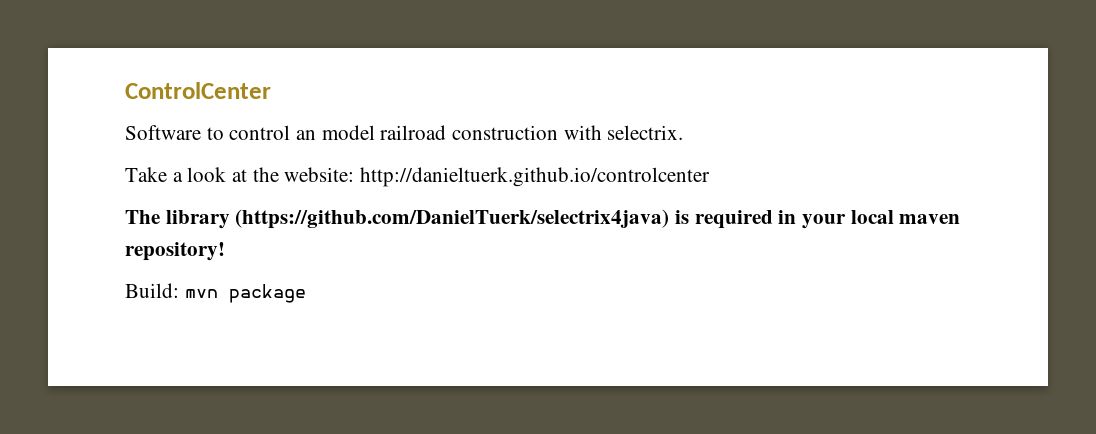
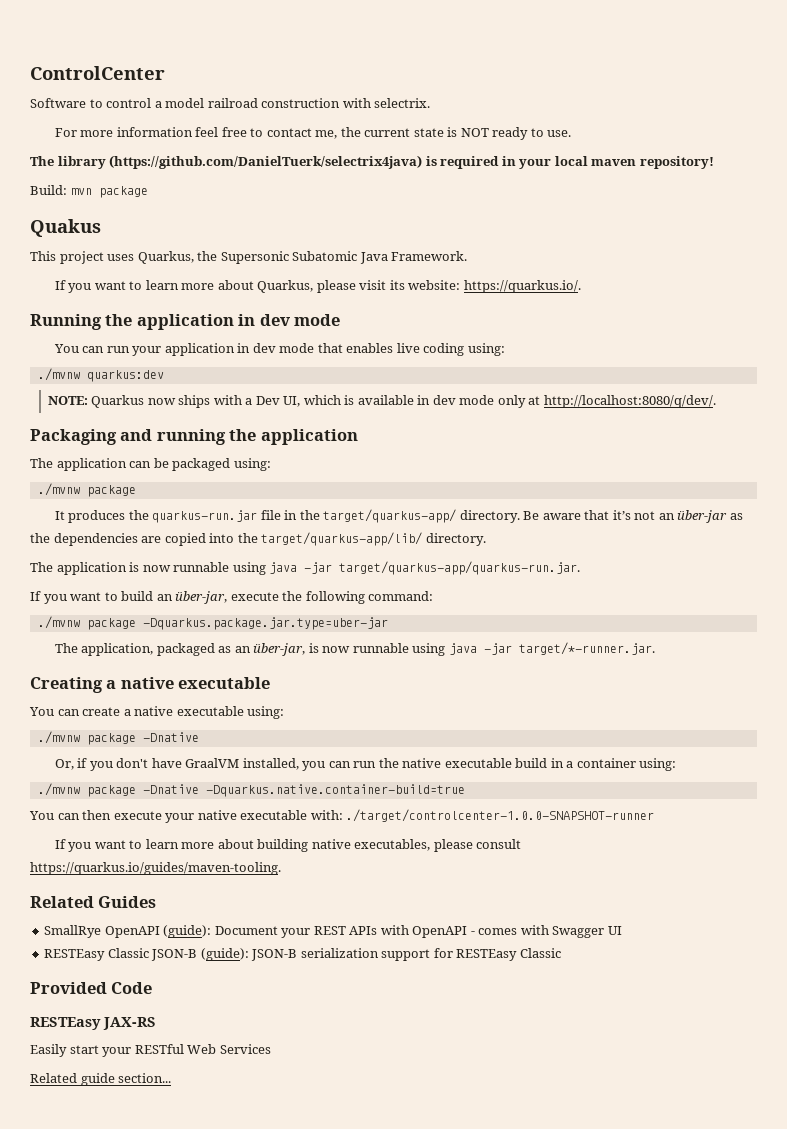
[296,130,317,140] an -> [154,101,162,108] a
[125,167,711,187] Take a look at the website: http://danieltuerk.github.io/controlcenter -> [54,127,572,140] For more information feel free to contact me, the current state is NOT ready to use.
(306, 293) none -> [30,219,101,237] [30,251,468,264] [54,280,581,293] [30,314,341,330] [53,343,505,356] [37,368,164,382] [47,395,716,408] [30,429,358,445] [30,458,271,471] [37,483,136,497] [54,509,743,523] [30,532,486,546] [30,561,581,575] [30,591,434,604] [37,616,388,630] [54,642,655,656] [30,677,271,693] [29,706,285,719] [37,731,199,745] [54,758,677,771] [37,783,465,797] [29,809,655,823] [54,839,522,852] [30,862,281,875] [30,896,157,908] [44,925,622,938] [44,948,561,961] [30,982,153,994] [30,1017,156,1030] [30,1044,271,1057] [30,1073,172,1086] // Quakus // This project uses Quarkus, the Supersonic Subatomic Java Framework. // If you want to learn more about Quarkus, please visit its website: https://quarkus.io/. // Running the application in dev mode // You can run your application in dev mode that enables live coding using: // ./mvnw quarkus:dev // NOTE: Quarkus now ships with a Dev UI, which is available in dev mode only at http://localhost:8080/q/dev/. // Packaging and running the application // The application can be packaged using: // ./mvnw package // It produces the quarkus-run.jar file in the target/quarkus-app/ directory. Be aware that it’s not an über-jar as the dependencies are copied into the target/quarkus-app/lib/ directory. // The application is now runnable using java -jar target/quarkus-app/quarkus-run.jar. // If you want to build an über-jar, execute the following command: // ./mvnw package -Dquarkus.package.jar.type=uber-jar // The application, packaged as an über-jar, is now runnable using java -jar target/*-runner.jar. // Creating a native executable // You can create a native executable using: // ./mvnw package -Dnative // Or, if you don't have GraalVM installed, you can run the native executable build in a container using: // ./mvnw package -Dnative -Dquarkus.native.container-build=true // You can then execute your native executable with: ./target/controlcenter-1.0.0-SNAPSHOT-runner // If you want to learn more about building native executables, please consult https://quarkus.io/guides/maven-tooling. // Related Guides // SmallRye OpenAPI (guide): Document your REST APIs with OpenAPI - comes with Swagger UI // RESTEasy Classic JSON-B (guide): JSON-B serialization support for RESTEasy Classic // Provided Code // RESTEasy JAX-RS // Easily start your RESTful Web Services // Related guide section...

